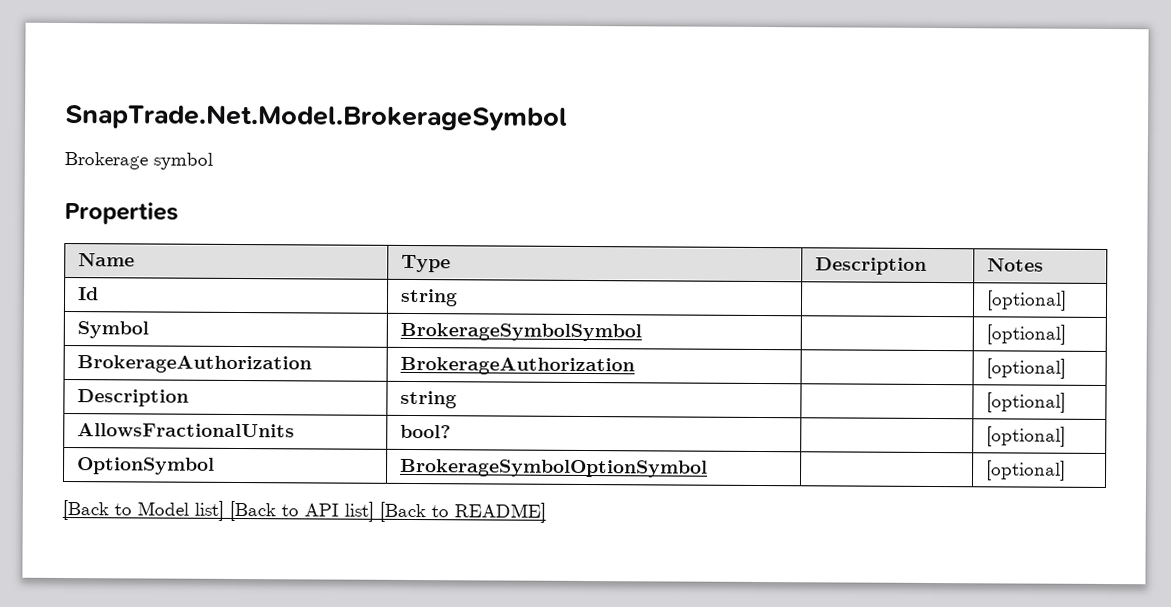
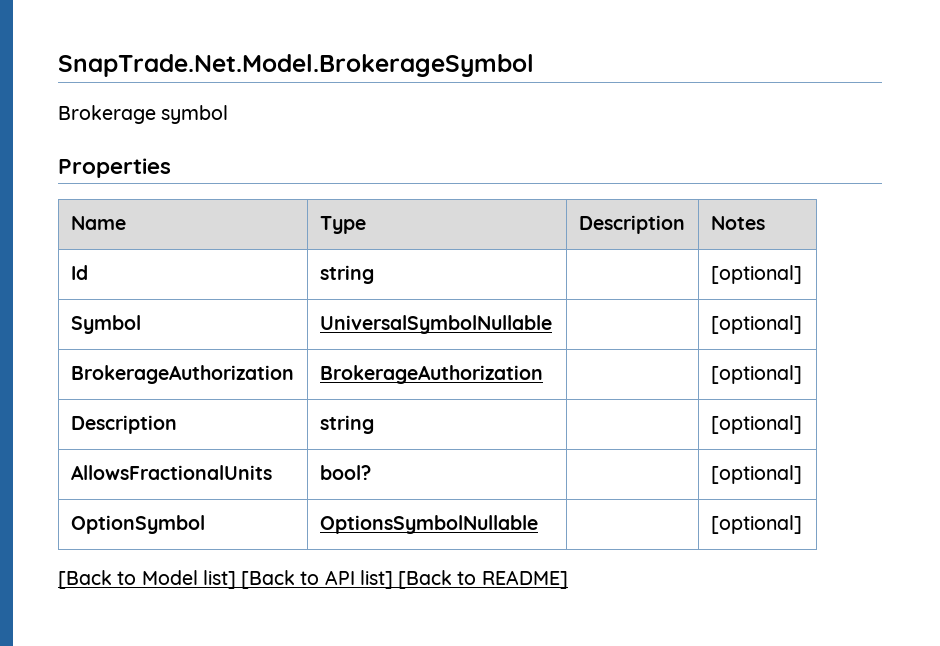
[399,322,642,342] BrokerageSymbolSymbol -> [319,315,552,334] UniversalSymbolNullable
[399,458,708,478] BrokerageSymbolOptionSymbol -> [319,515,538,534] OptionsSymbolNullable

